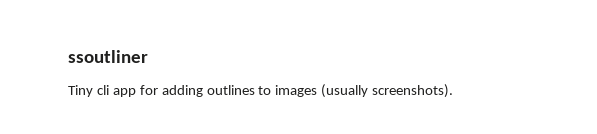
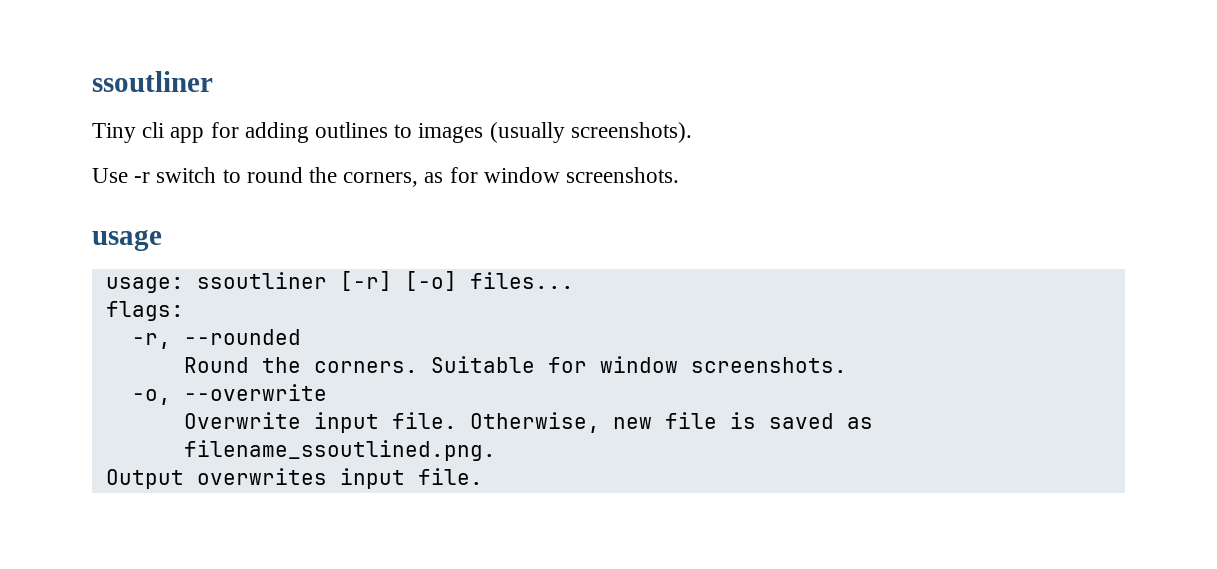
(454, 91) none -> [92,167,680,187] [92,229,162,251] [105,271,574,293] [105,301,184,321] [131,329,301,349] [183,356,847,373] [131,384,327,405] [183,412,873,433] [183,440,496,461] [105,468,483,489] // Use -r switch to round the corners, as for window screenshots. // usage // usage: ssoutliner [-r] [-o] files... // flags: // -r, --rounded // Round the corners. Suitable for window screenshots. // -o, --overwrite // Overwrite input file. Otherwise, new file is saved as filename_ssoutlined.png. // Output overwrites input file.

